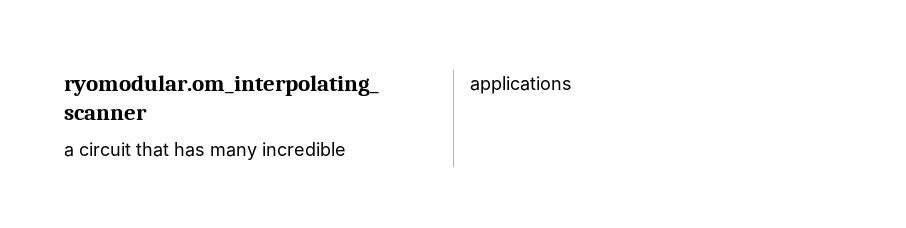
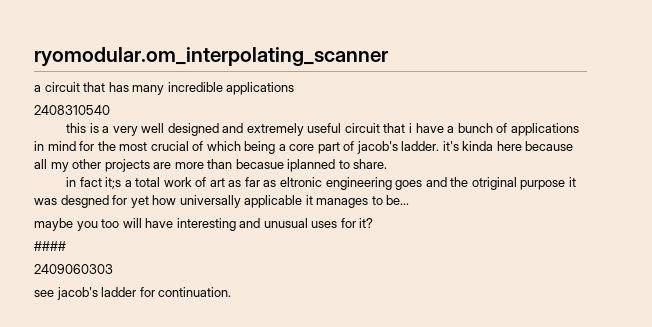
(572, 85) none -> [34,105,110,115] [66,123,579,136] [34,141,574,154] [34,159,388,172] [66,177,576,190] [34,195,410,208] [34,218,374,231] [34,241,66,251] [34,264,113,274] [34,287,232,300] // 2408310540 // this is a very well designed and extremely useful circuit that i have a bunch of applications in mind for the most crucial of which being a core part of jacob's ladder. it's kinda here because all my other projects are more than becasue iplanned to share. // in fact it;s a total work of art as far as eltronic engineering goes and the otriginal purpose it was desgned for yet how universally applicable it manages to be... // maybe you too will have interesting and unusual uses for it? // #### // 2409060303 // see jacob's ladder for continuation.

